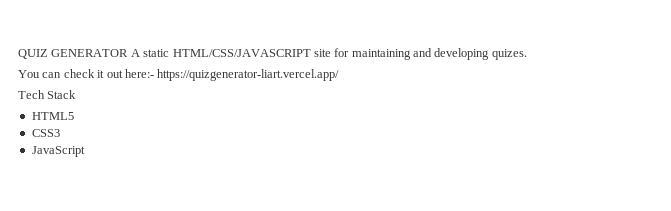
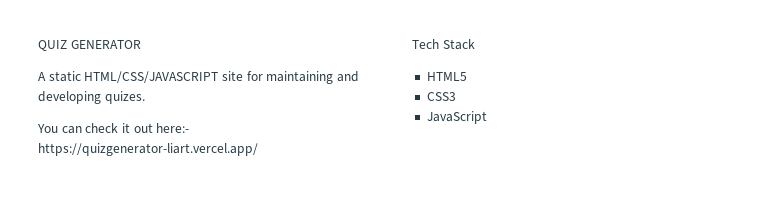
(129, 53) none -> (141, 44) //

